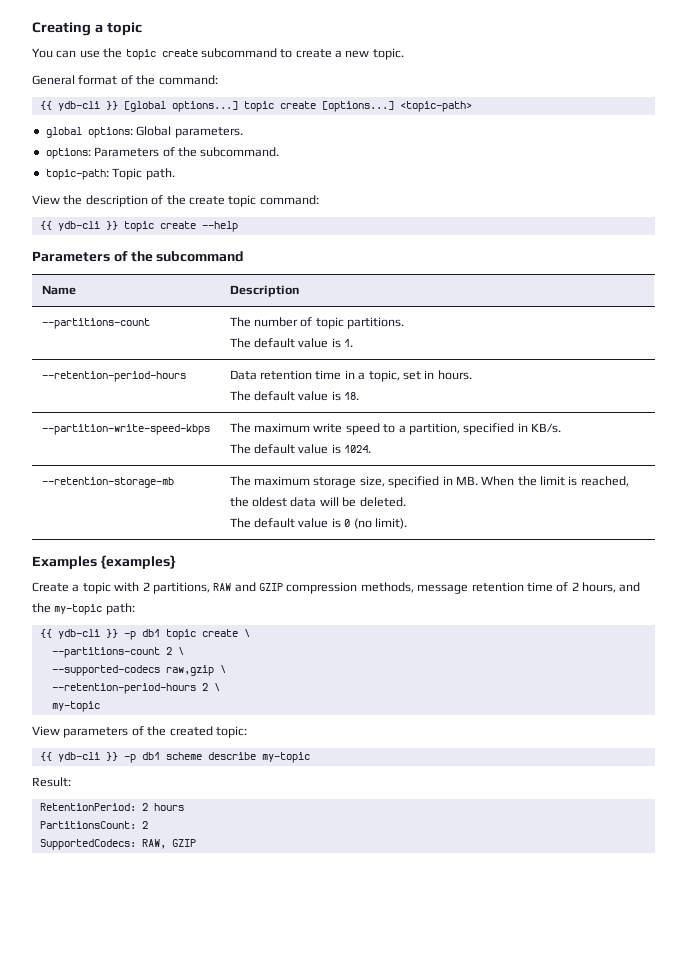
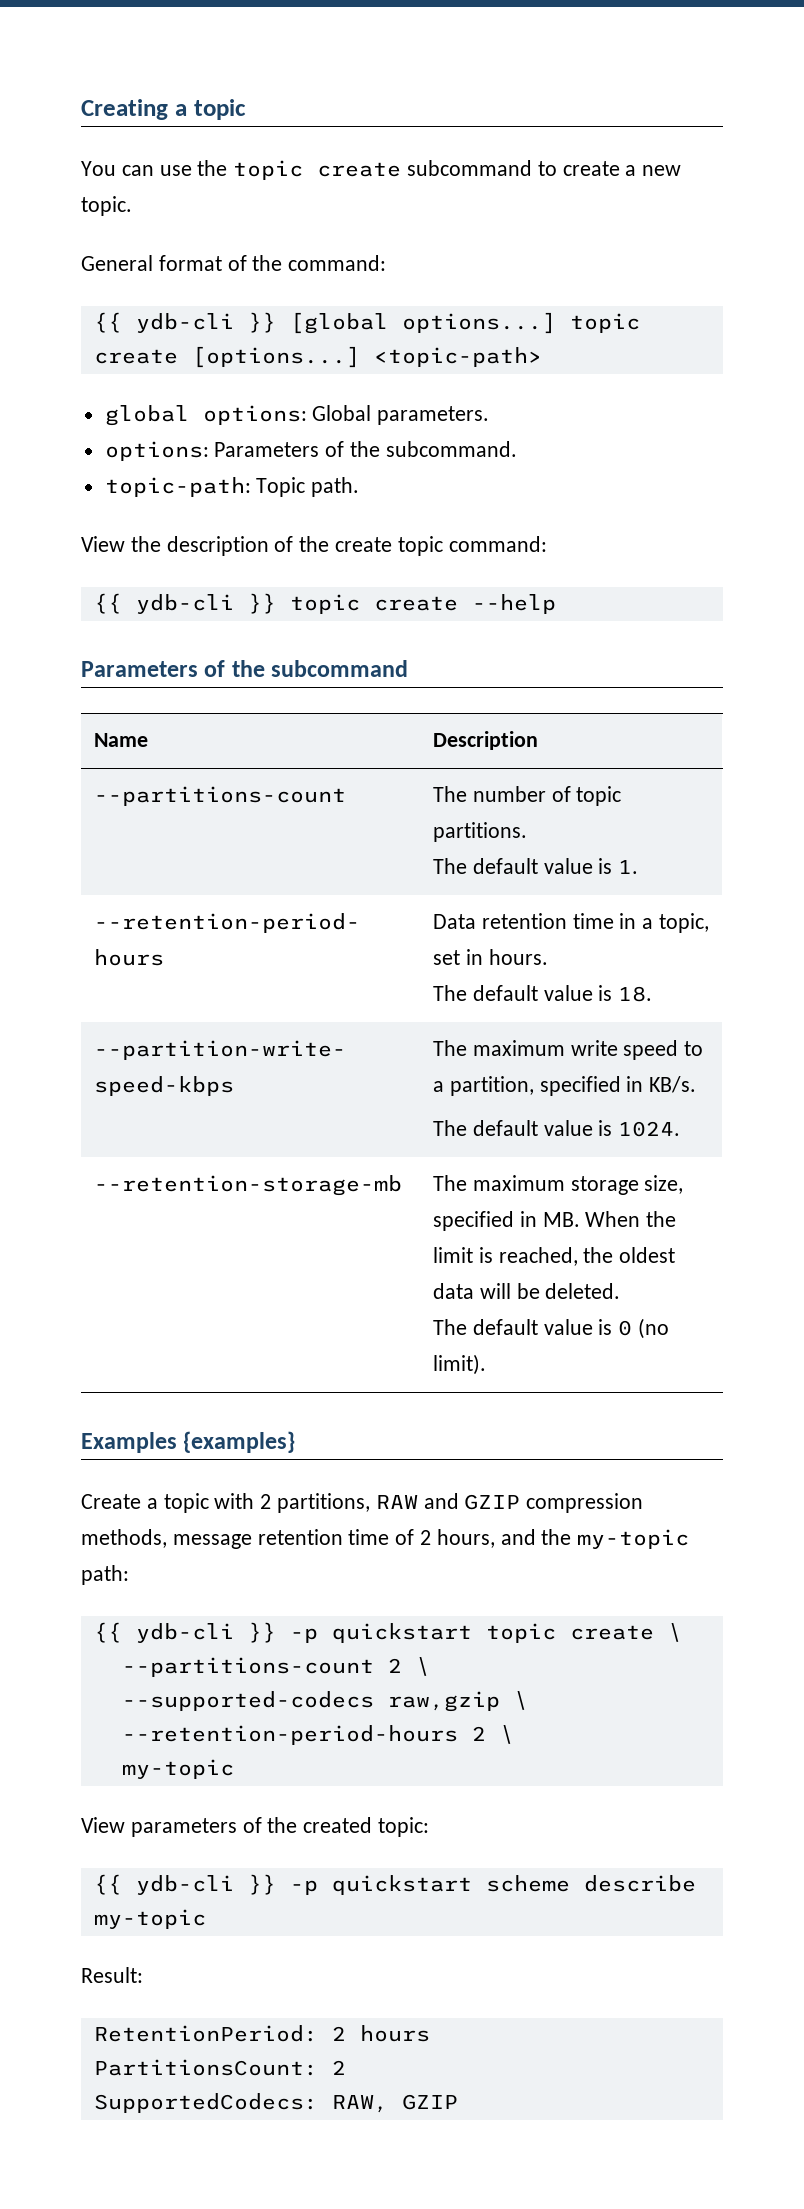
[141,629,160,637] db1 -> [331,1623,472,1643] quickstart
[141,752,160,760] db1 -> [331,1875,472,1895] quickstart

